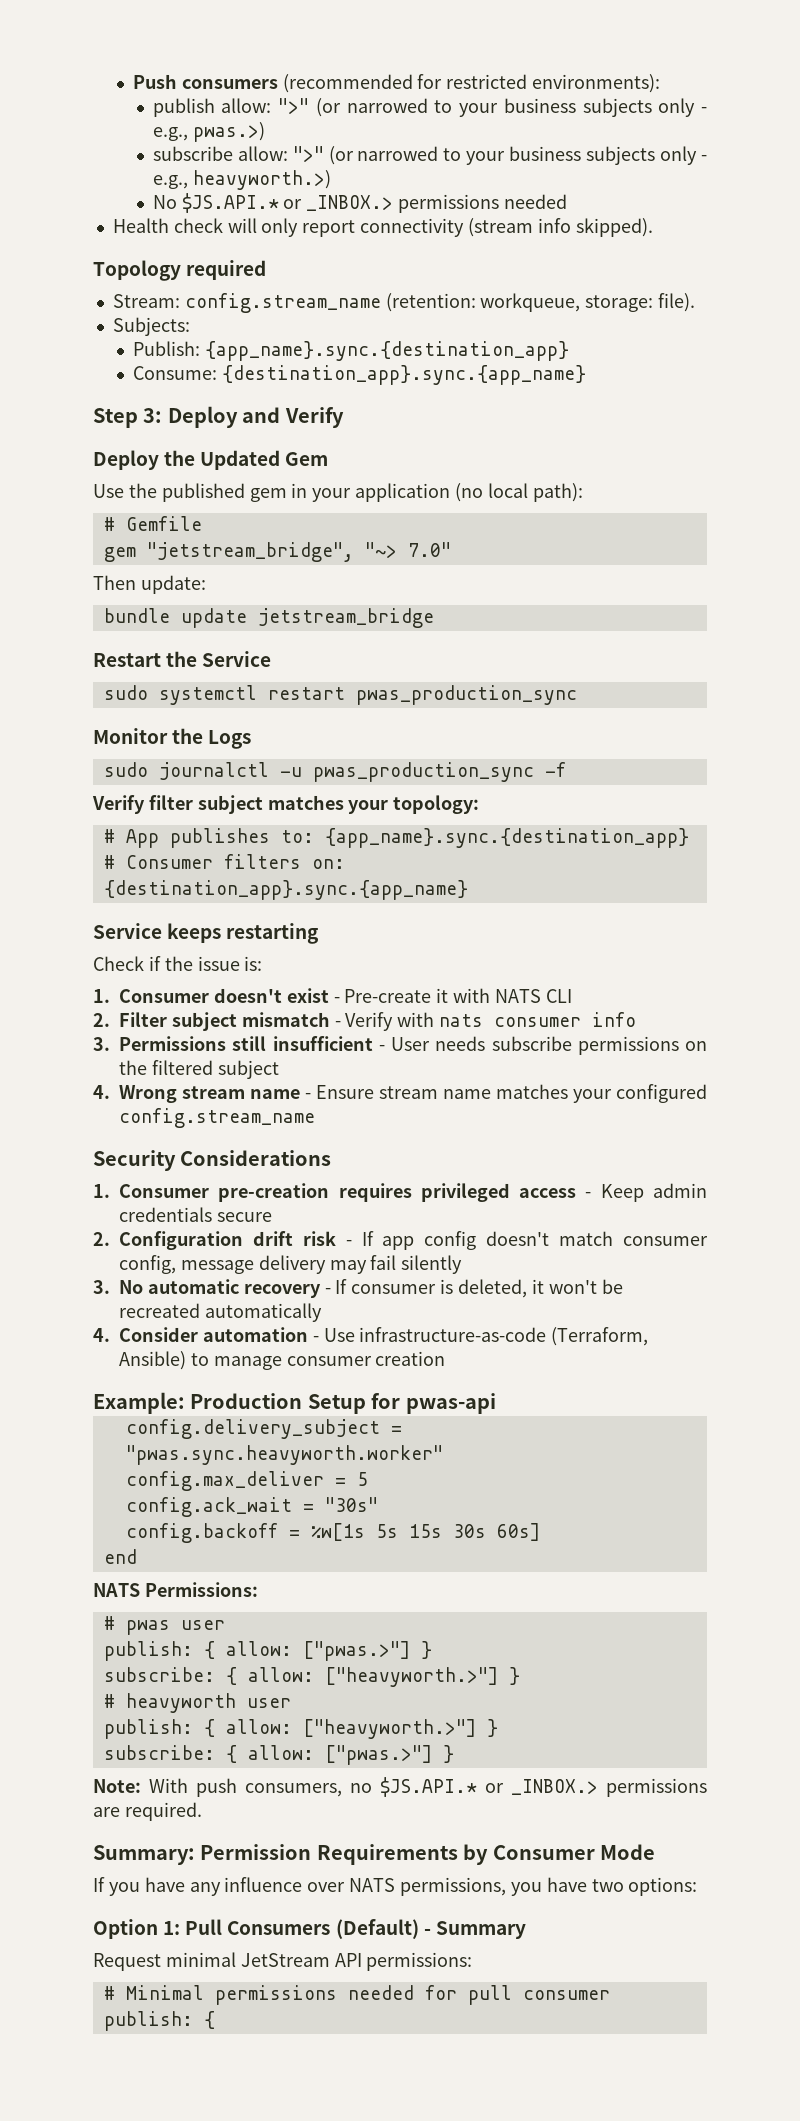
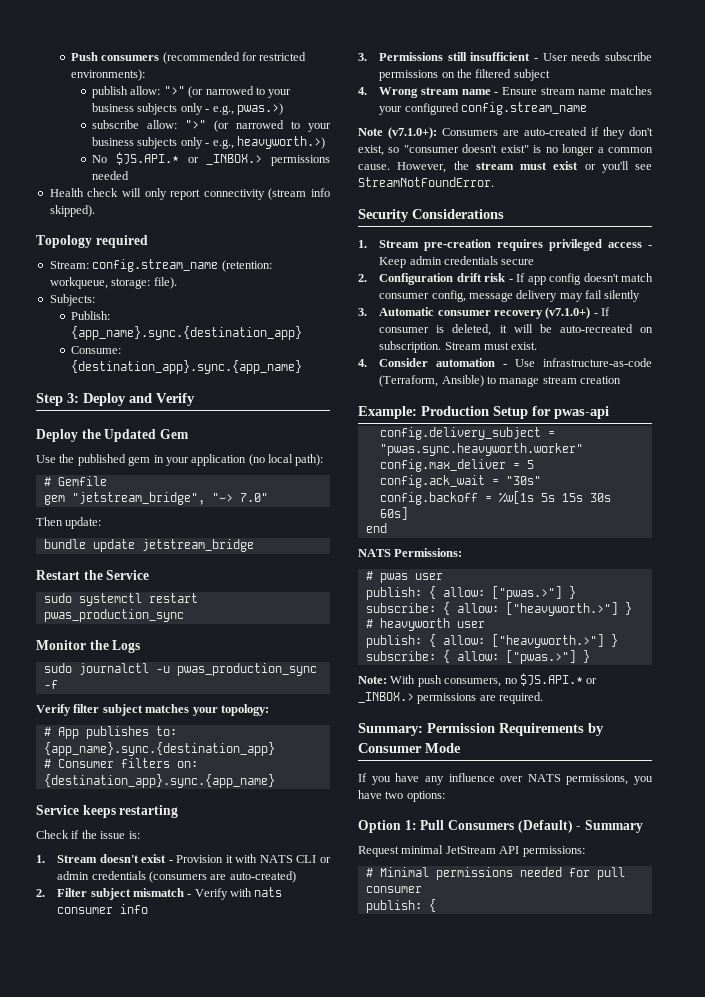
[119,989,209,1003] Consumer -> [57,855,98,863] Stream
[344,989,432,1003] Pre-create -> [176,855,224,863] Provision
(572, 996) none -> [320,857,332,863] [57,871,296,883] or admin credentials (consumers are auto-created)
(315, 1118) none -> [358,127,653,139] [358,144,653,156] [358,161,652,173] [358,177,494,187] // Note (v7.1.0+): Consumers are auto-created if they don't exist, so "consumer doesn't exist" is no longer a common cause. However, the stream must exist or you'll see StreamNotFoundError.
[119,1184,209,1198] Consumer -> [379,240,420,248] Stream
[119,1279,321,1298] No automatic recovery -> [379,307,591,319] Automatic consumer recovery (v7.1.0+)
[548,1279,623,1294] [119,1303,322,1322] won't be recreated automatically -> [513,324,653,333] [379,341,538,353] will be auto-recreated on subscription. Stream must exist.
[286,1356,372,1366] consumer -> [542,376,577,384] stream

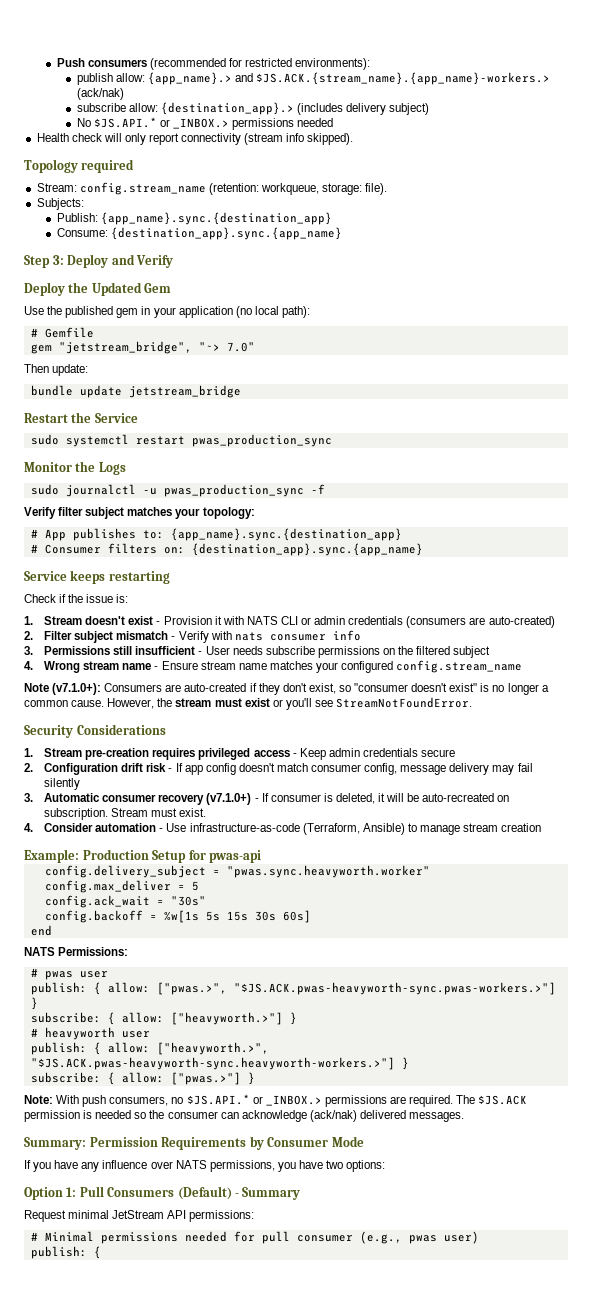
[163,86,292,98] [92,103,283,115] [92,120,331,132] [92,136,325,149] ">" (or narrowed to your business subjects only - e.g., pwas.>) // subscribe allow: ">" (or narrowed to your business subjects only - e.g., heavyworth.>) -> [148,72,551,85] [76,88,124,100] [76,102,430,115] {app_name}.> and $JS.ACK.{stream_name}.{app_name}-workers.> (ack/nak) // subscribe allow: {destination_app}.> (includes delivery subject)
[491,586,562,600] ["pwas.>"] -> [156,982,556,995] ["pwas.>", "$JS.ACK.pwas-heavyworth-sync.pwas-workers.>"]
[491,634,604,648] ["heavyworth.>"] -> [156,1042,269,1055] [30,1057,395,1070] ["heavyworth.>", "$JS.ACK.pwas-heavyworth-sync.heavyworth-workers.>"]
(544, 698) none -> [456,1095,528,1105] [24,1110,465,1122] The $JS.ACK permission is needed so the consumer can acknowledge (ack/nak) delivered messages.
(422, 889) none -> [359,1231,479,1244] (e.g., pwas user)

